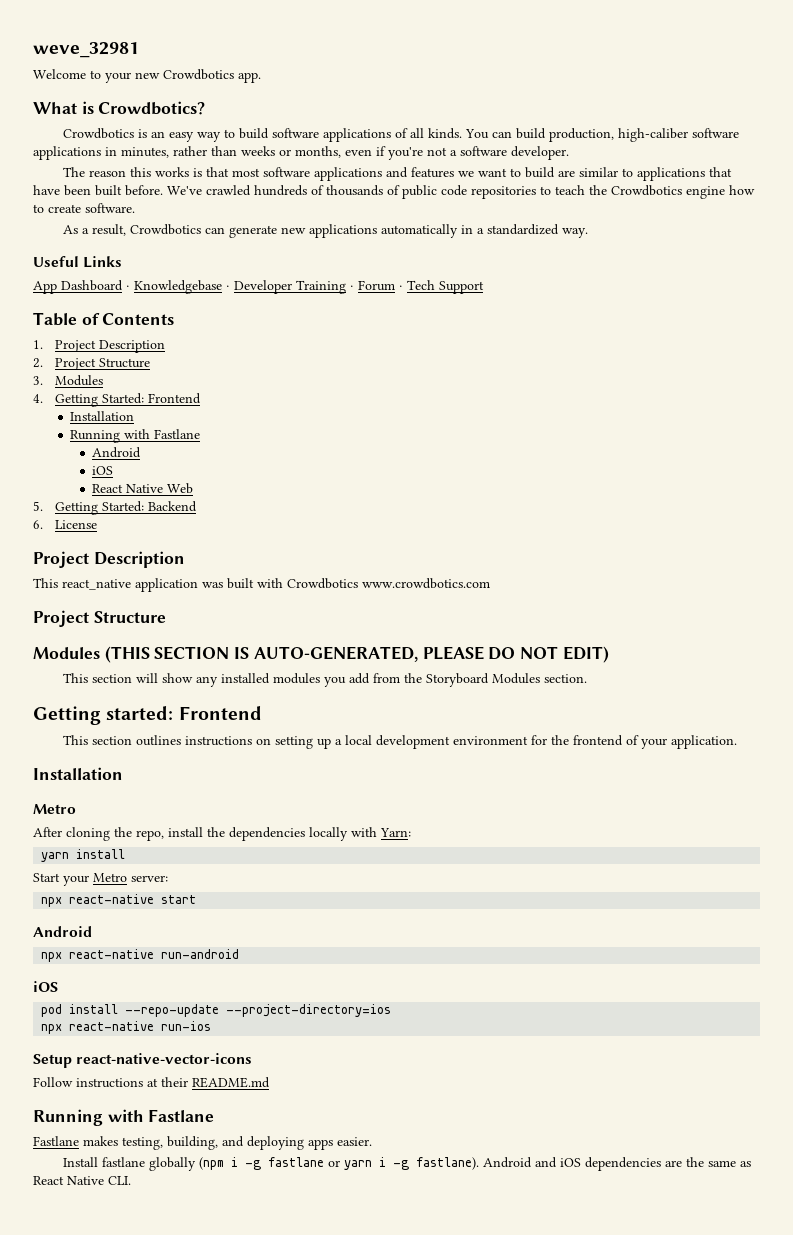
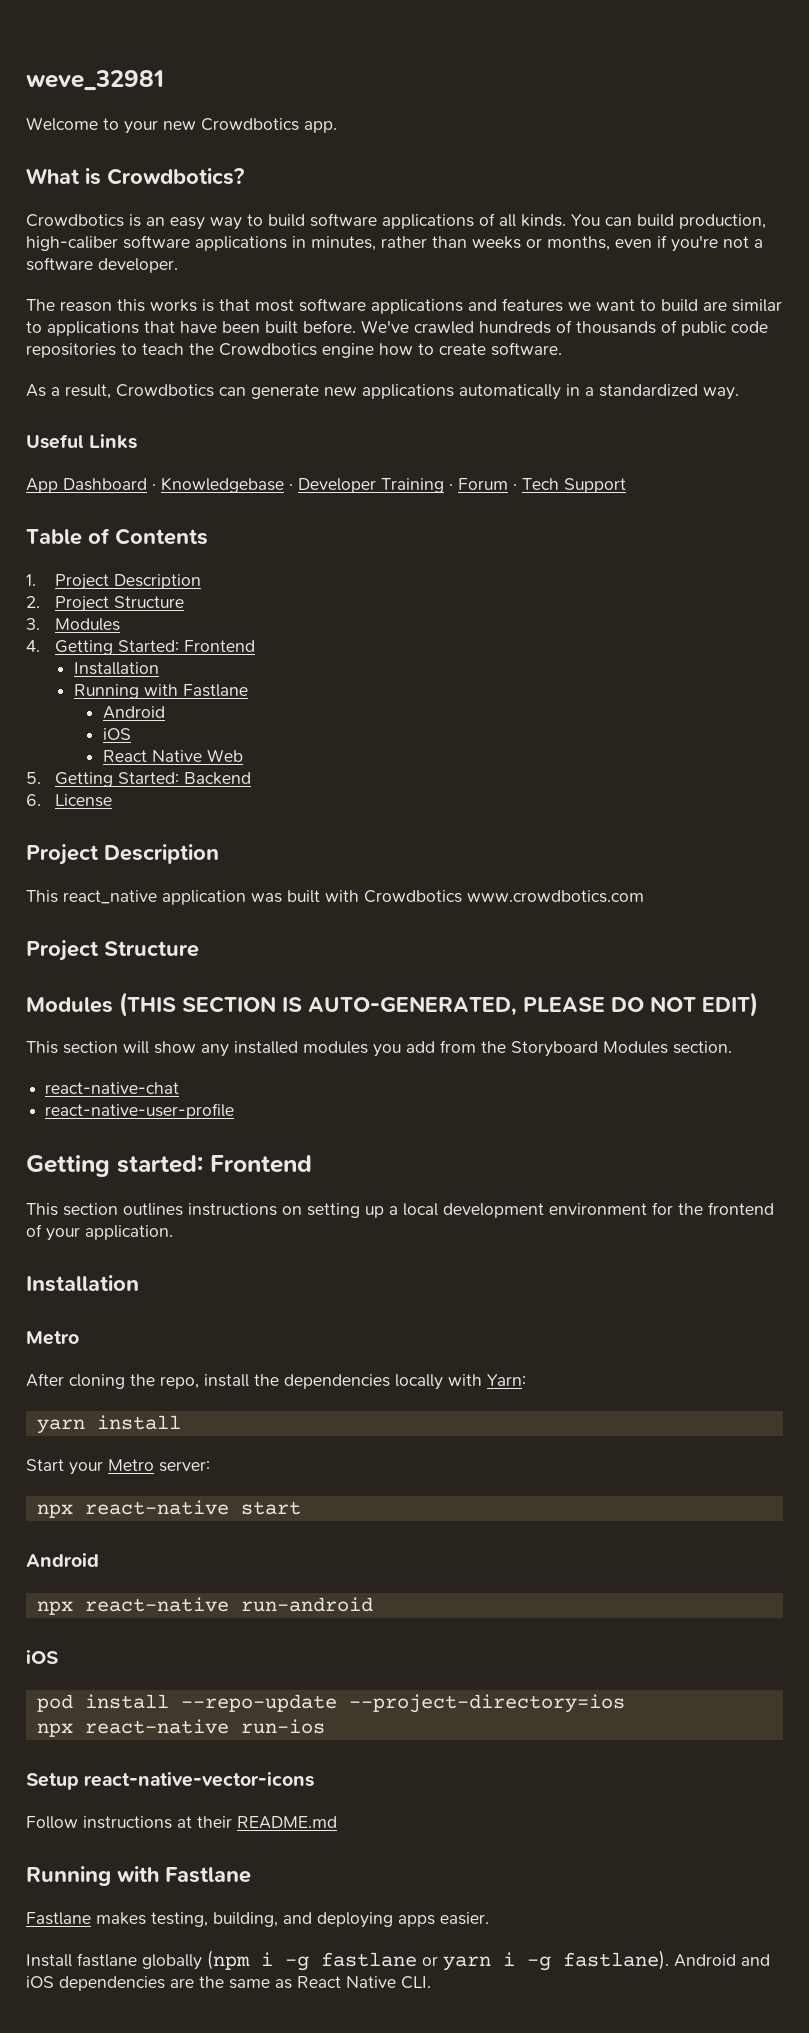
(587, 678) none -> [45,1082,180,1094] [45,1103,235,1119] // react-native-chat // react-native-user-profile

